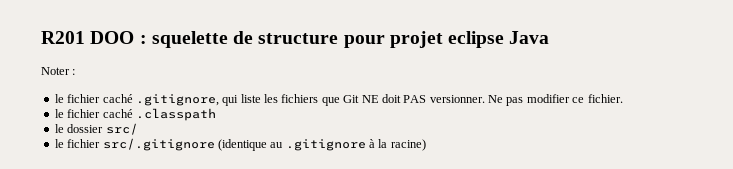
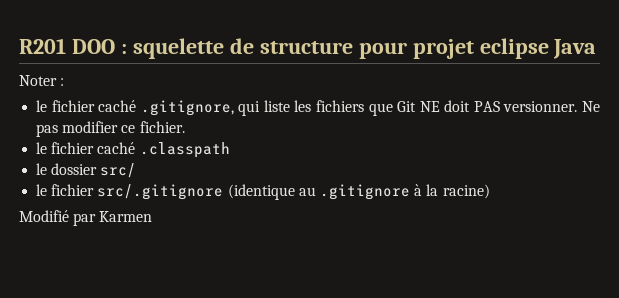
(426, 145) none -> [19,210,153,226] // Modifié par Karmen

